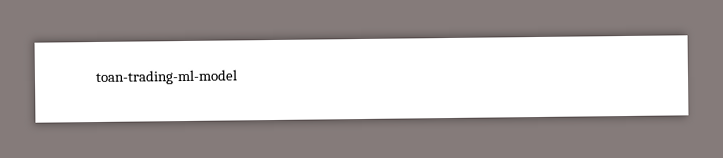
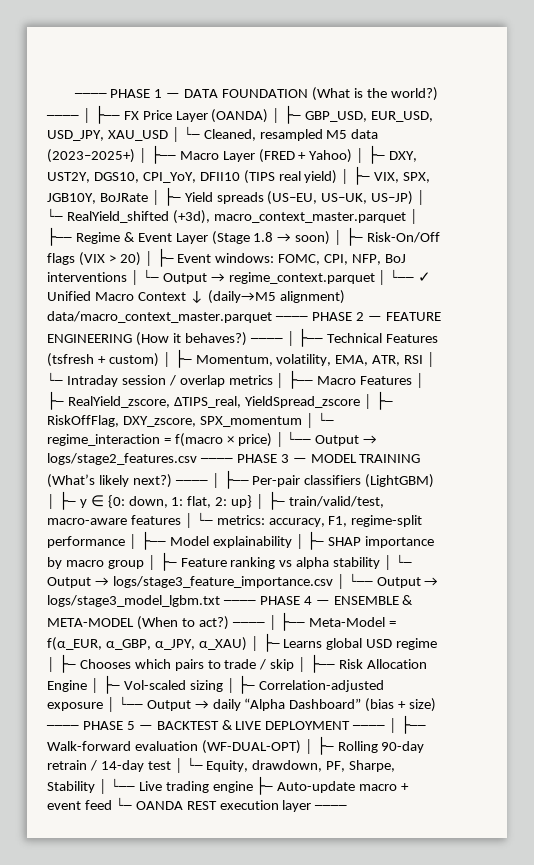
[95,69,238,86] toan-trading-ml-model -> [73,87,438,101] [46,105,434,124] [47,126,379,142] [47,145,418,164] [47,166,431,185] [47,187,426,206] [47,208,418,224] [47,227,441,246] [47,248,407,267] [47,269,432,285] [47,290,345,304] [47,311,441,323] [47,328,439,347] [47,349,436,368] [47,370,425,389] [47,391,393,410] [47,412,334,428] [47,431,378,447] [47,453,421,465] [47,470,435,489] [47,491,384,510] [47,512,423,528] [47,531,435,550] [47,552,413,571] [47,573,439,589] [47,595,414,607] [47,612,397,631] [47,633,438,652] [47,654,427,673] [47,675,385,694] [47,696,437,712] [46,715,427,734] [47,736,425,755] [47,757,396,773] [47,776,410,795] [47,797,348,812] ──── PHASE 1 — DATA FOUNDATION (What is the world?) ──── │ ├── FX Price Layer (OANDA) │ ├─ GBP_USD, EUR_USD, USD_JPY, XAU_USD │ └─ Cleaned, resampled M5 data (2023–2025+) │ ├── Macro Layer (FRED + Yahoo) │ ├─ DXY, UST2Y, DGS10, CPI_YoY, DFII10 (TIPS real yield) │ ├─ VIX, SPX, JGB10Y, BoJRate │ ├─ Yield spreads (US–EU, US–UK, US–JP) │ └─ RealYield_shifted (+3d), macro_context_master.parquet │ ├── Regime & Event Layer (Stage 1.8 → soon) │ ├─ Risk-On/Off flags (VIX > 20) │ ├─ Event windows: FOMC, CPI, NFP, BoJ interventions │ └─ Output → regime_context.parquet │ └── ✓ Unified Macro Context ↓ (daily→M5 alignment) data/macro_context_master.parquet ──── PHASE 2 — FEATURE ENGINEERING (How it behaves?) ──── │ ├── Technical Features (tsfresh + custom) │ ├─ Momentum, volatility, EMA, ATR, RSI │ └─ Intraday session / overlap metrics │ ├── Macro Features │ ├─ RealYield_zscore, ΔTIPS_real, YieldSpread_zscore │ ├─ RiskOffFlag, DXY_zscore, SPX_momentum │ └─ regime_interaction = f(macro × price) │ └── Output → logs/stage2_features.csv ──── PHASE 3 — MODEL TRAINING (What’s likely next?) ──── │ ├── Per-pair classifiers (LightGBM) │ ├─ y ∈ {0: down, 1: flat, 2: up} │ ├─ train/valid/test, macro-aware features │ └─ metrics: accuracy, F1, regime-split performance │ ├── Model explainability │ ├─ SHAP importance by macro group │ ├─ Feature ranking vs alpha stability │ └─ Output → logs/stage3_feature_importance.csv │ └── Output → logs/stage3_model_lgbm.txt ──── PHASE 4 — ENSEMBLE & META-MODEL (When to act?) ──── │ ├── Meta-Model = f(α_EUR, α_GBP, α_JPY, α_XAU) │ ├─ Learns global USD regime │ ├─ Chooses which pairs to trade / skip │ ├── Risk Allocation Engine │ ├─ Vol-scaled sizing │ ├─ Correlation-adjusted exposure │ └── Output → daily “Alpha Dashboard” (bias + size) ──── PHASE 5 — BACKTEST & LIVE DEPLOYMENT ──── │ ├── Walk-forward evaluation (WF-DUAL-OPT) │ ├─ Rolling 90-day retrain / 14-day test │ └─ Equity, drawdown, PF, Sharpe, Stability │ └── Live trading engine ├─ Auto-update macro + event feed └─ OANDA REST execution layer ────

